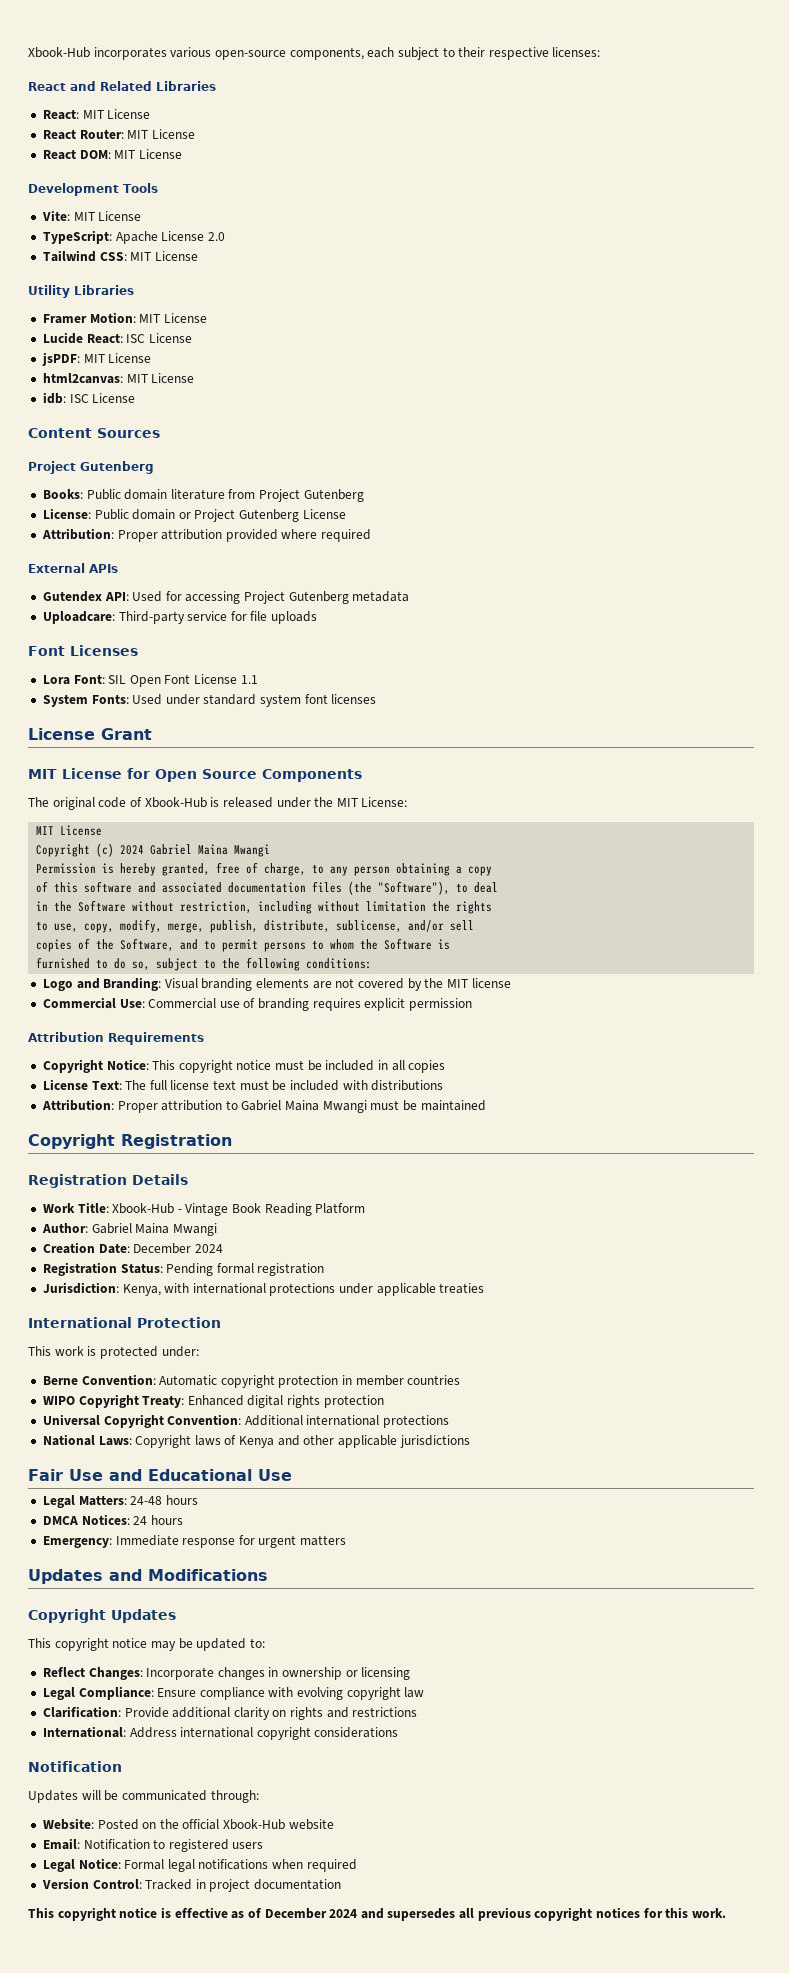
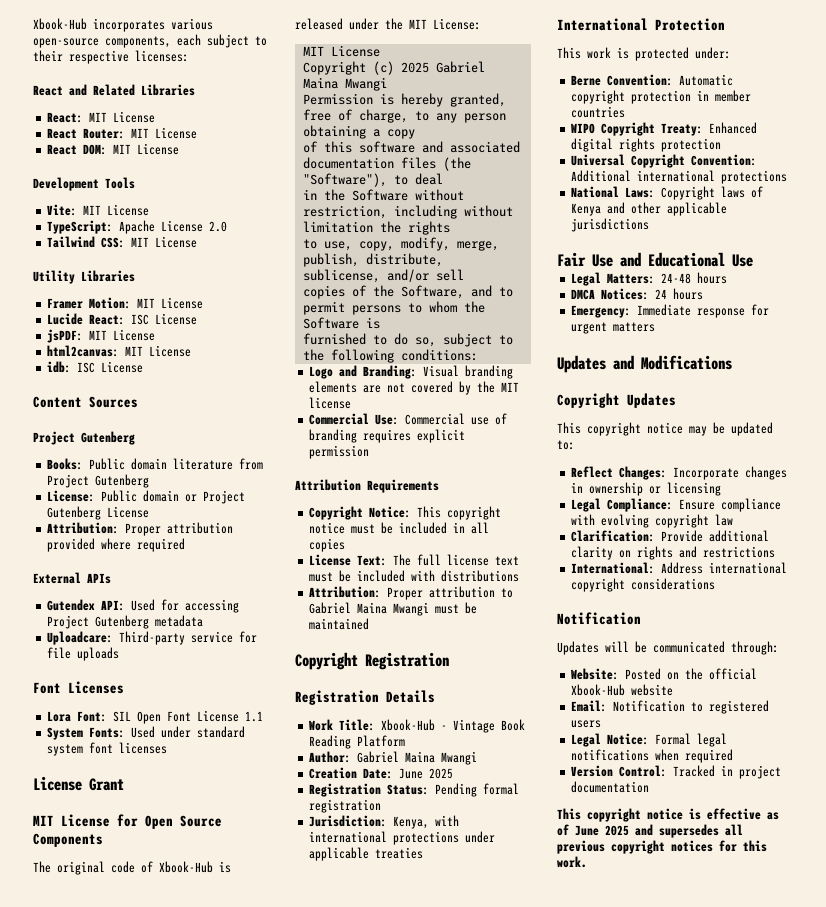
[120,845,145,855] 2024 -> [400,62,429,73] 2025
[133,1243,223,1254] December 2024 -> [399,768,454,779] June 2025
[264,1908,358,1919] December 2024 -> [575,825,629,836] June 2025

